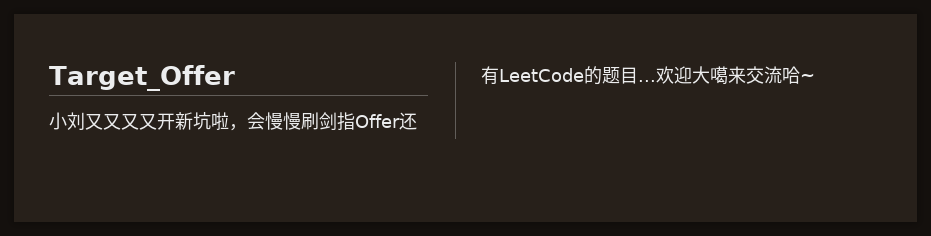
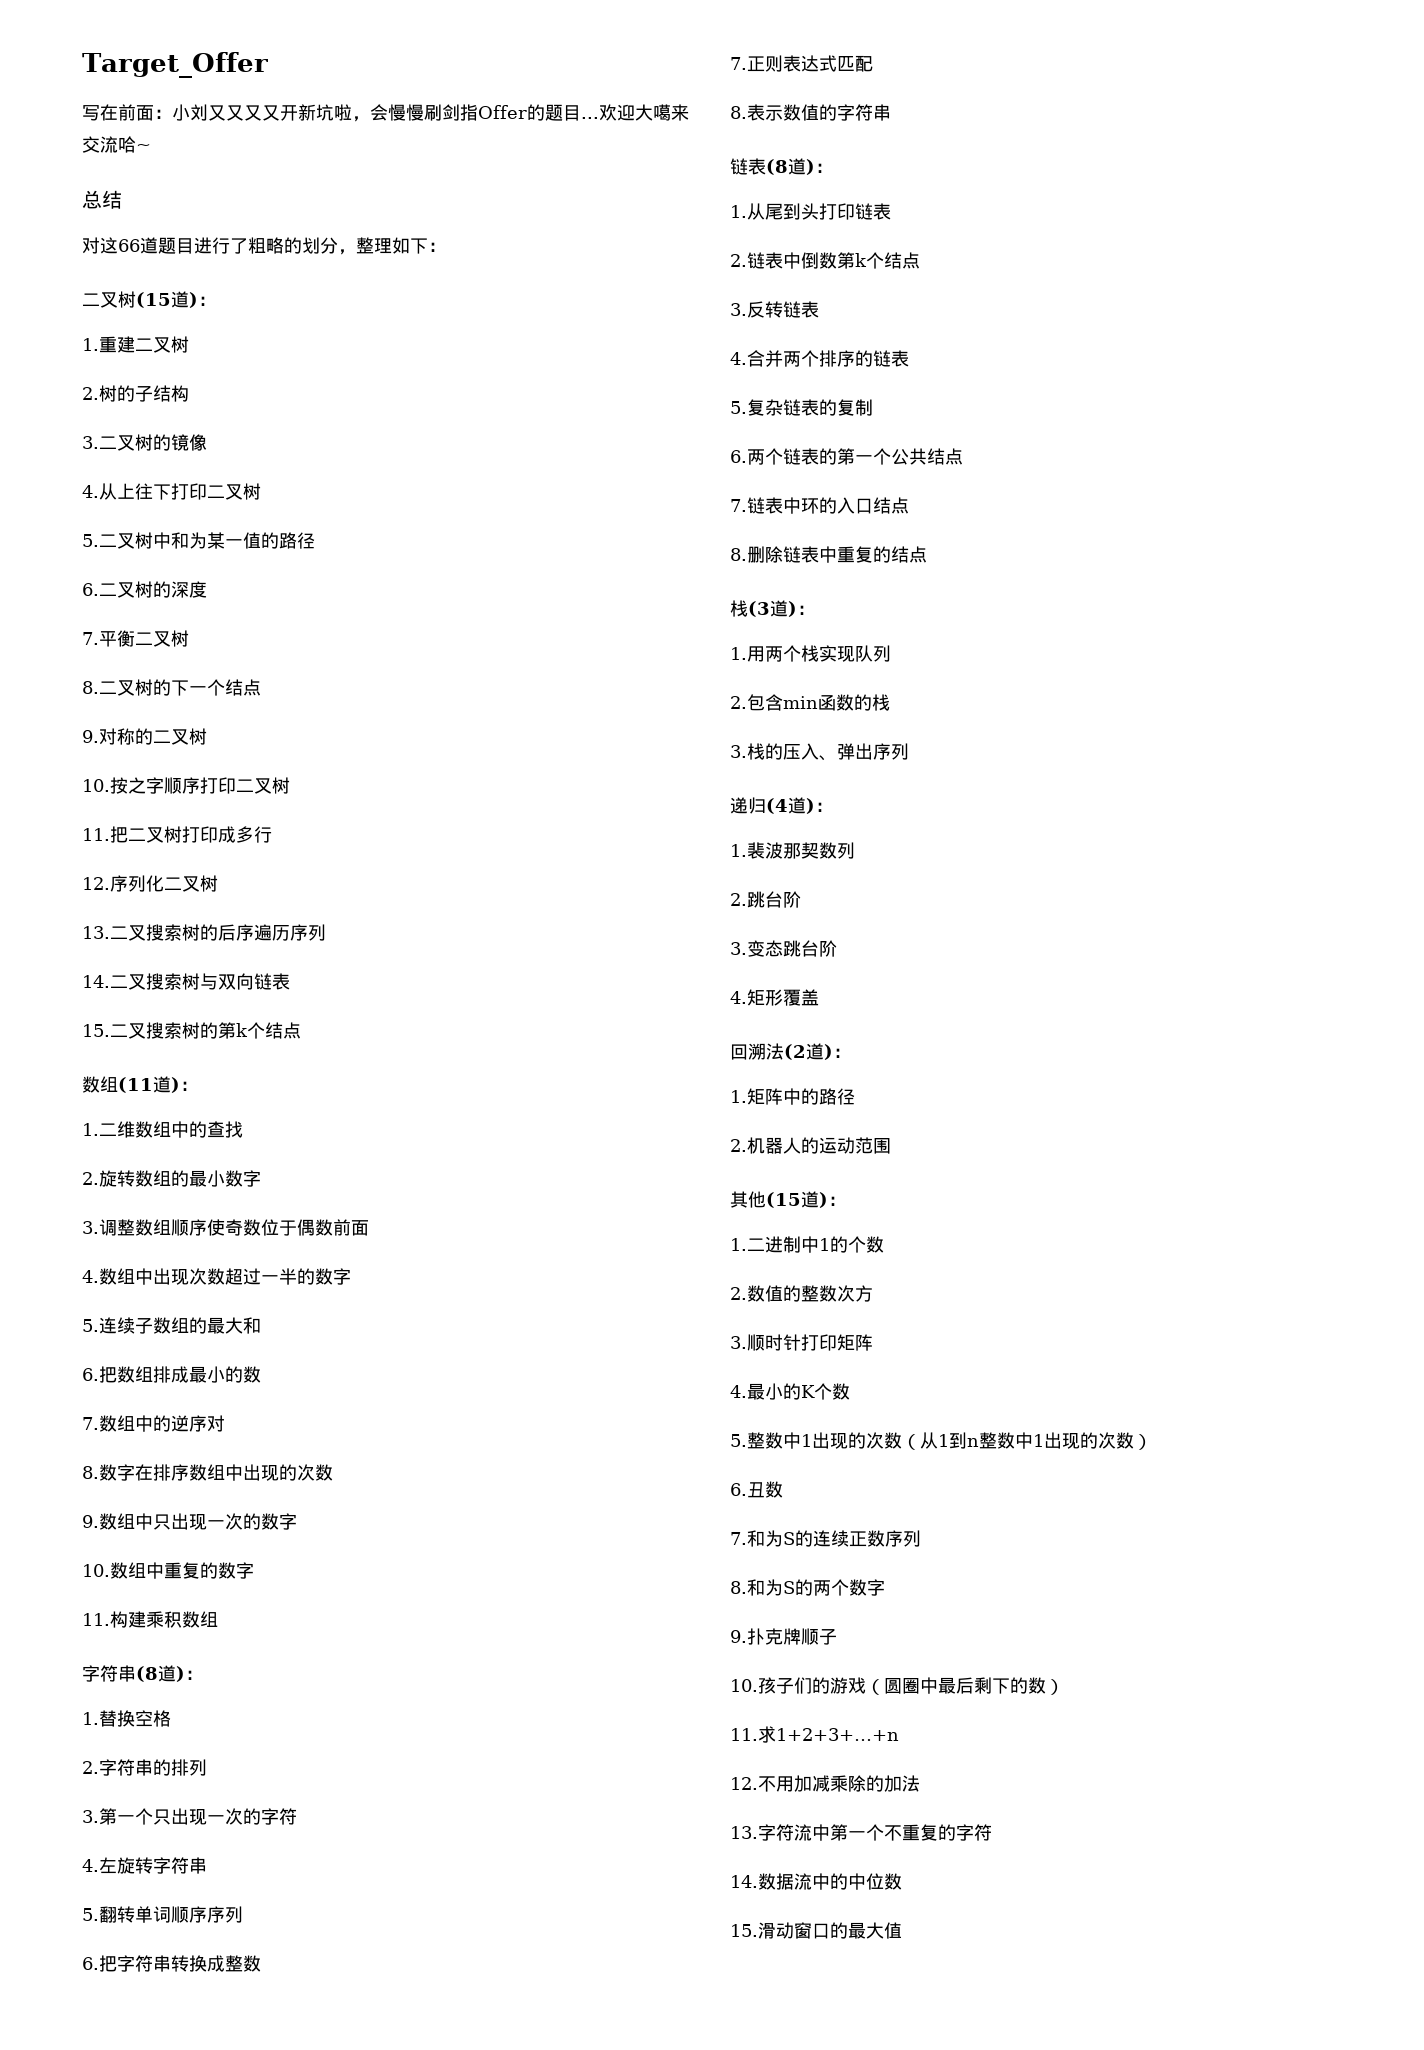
(235, 78) none -> [82,104,172,121] 写在前面：
[399,112,417,130] [481,66,584,85] 还有LeetCode -> (527, 112) none
(815, 77) none -> [82,190,122,209] [82,237,446,255] [82,291,216,308] [82,336,189,353] [82,385,189,402] [82,434,207,451] [82,483,261,500] [82,532,315,549] [82,581,207,598] [82,630,189,647] [82,679,261,696] [82,728,207,745] [82,777,290,794] [82,826,272,843] [82,875,218,892] [82,924,326,941] [82,973,290,990] [82,1022,301,1039] [82,1076,198,1093] [82,1121,243,1138] [82,1170,261,1187] [82,1219,369,1236] [82,1268,351,1285] [82,1317,261,1334] [82,1366,261,1383] [82,1415,225,1432] [82,1464,333,1481] [82,1513,297,1530] [82,1562,254,1579] [82,1611,218,1628] [82,1665,203,1682] [82,1710,171,1727] [82,1759,207,1776] [82,1808,297,1825] [82,1857,207,1874] [82,1906,243,1923] [82,1955,261,1972] [730,55,873,72] [730,104,891,121] [730,158,833,175] [730,203,891,220] [730,252,920,269] [730,301,819,318] [730,350,909,367] [730,399,873,416] [730,448,963,465] [730,497,909,514] [730,546,927,563] [730,600,815,617] [730,645,891,662] [730,694,890,711] [730,743,909,761] [730,797,833,814] [730,842,855,859] [730,891,801,908] [730,940,837,957] [730,989,819,1006] [730,1043,851,1060] [730,1088,855,1105] [730,1137,891,1154] [730,1191,846,1208] [730,1236,884,1253] [730,1285,873,1302] [730,1334,873,1351] [730,1383,850,1400] [730,1432,1152,1450] [730,1481,783,1498] [730,1530,921,1547] [730,1579,885,1596] [730,1628,837,1645] [730,1677,1064,1695] [730,1726,899,1743] [730,1775,920,1792] [730,1824,992,1841] [730,1873,902,1890] [730,1922,902,1939] // 总结 // 对这66道题目进行了粗略的划分，整理如下： // 二叉树(15道)： // 1.重建二叉树 // 2.树的子结构 // 3.二叉树的镜像 // 4.从上往下打印二叉树 // 5.二叉树中和为某一值的路径 // 6.二叉树的深度 // 7.平衡二叉树 // 8.二叉树的下一个结点 // 9.对称的二叉树 // 10.按之字顺序打印二叉树 // 11.把二叉树打印成多行 // 12.序列化二叉树 // 13.二叉搜索树的后序遍历序列 // 14.二叉搜索树与双向链表 // 15.二叉搜索树的第k个结点 // 数组(11道)： // 1.二维数组中的查找 // 2.旋转数组的最小数字 // 3.调整数组顺序使奇数位于偶数前面 // 4.数组中出现次数超过一半的数字 // 5.连续子数组的最大和 // 6.把数组排成最小的数 // 7.数组中的逆序对 // 8.数字在排序数组中出现的次数 // 9.数组中只出现一次的数字 // 10.数组中重复的数字 // 11.构建乘积数组 // 字符串(8道)： // 1.替换空格 // 2.字符串的排列 // 3.第一个只出现一次的字符 // 4.左旋转字符串 // 5.翻转单词顺序序列 // 6.把字符串转换成整数 // 7.正则表达式匹配 // 8.表示数值的字符串 // 链表(8道)： // 1.从尾到头打印链表 // 2.链表中倒数第k个结点 // 3.反转链表 // 4.合并两个排序的链表 // 5.复杂链表的复制 // 6.两个链表的第一个公共结点 // 7.链表中环的入口结点 // 8.删除链表中重复的结点 // 栈(3道)： // 1.用两个栈实现队列 // 2.包含min函数的栈 // 3.栈的压入、弹出序列 // 递归(4道)： // 1.裴波那契数列 // 2.跳台阶 // 3.变态跳台阶 // 4.矩形覆盖 // 回溯法(2道)： // 1.矩阵中的路径 // 2.机器人的运动范围 // 其他(15道)： // 1.二进制中1的个数 // 2.数值的整数次方 // 3.顺时针打印矩阵 // 4.最小的K个数 // 5.整数中1出现的次数（从1到n整数中1出现的次数） // 6.丑数 // 7.和为S的连续正数序列 // 8.和为S的两个数字 // 9.扑克牌顺子 // 10.孩子们的游戏（圆圈中最后剩下的数） // 11.求1+2+3+…+n // 12.不用加减乘除的加法 // 13.字符流中第一个不重复的字符 // 14.数据流中的中位数 // 15.滑动窗口的最大值

